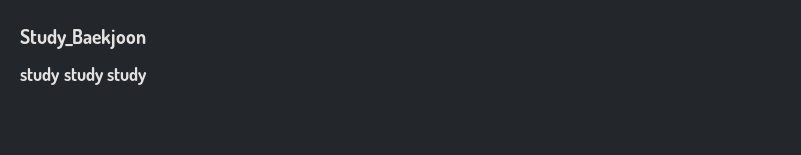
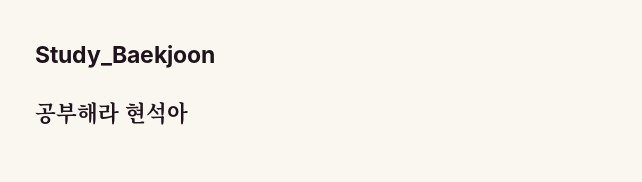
[20,67,148,85] study study study -> [35,101,188,125] 공부해라 현석아

